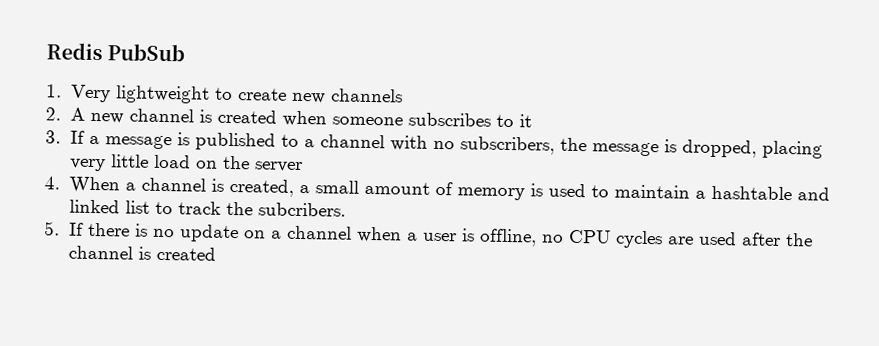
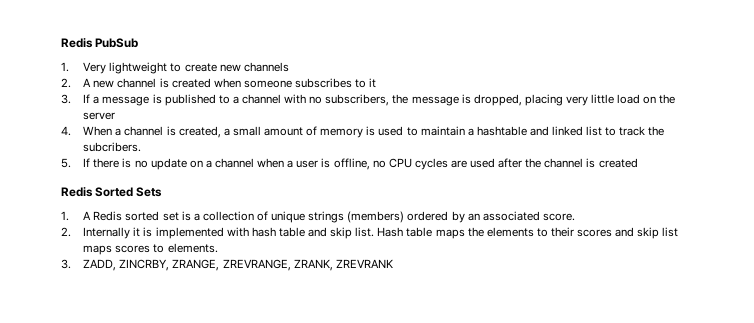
(217, 253) none -> [61,187,163,197] [61,211,575,223] [61,227,679,239] [83,243,218,255] [61,259,393,271] // Redis Sorted Sets // 1. A Redis sorted set is a collection of unique strings (members) ordered by an associated score. // 2. Internally it is implemented with hash table and skip list. Hash table maps the elements to their scores and skip list maps scores to elements. // 3. ZADD, ZINCRBY, ZRANGE, ZREVRANGE, ZRANK, ZREVRANK

